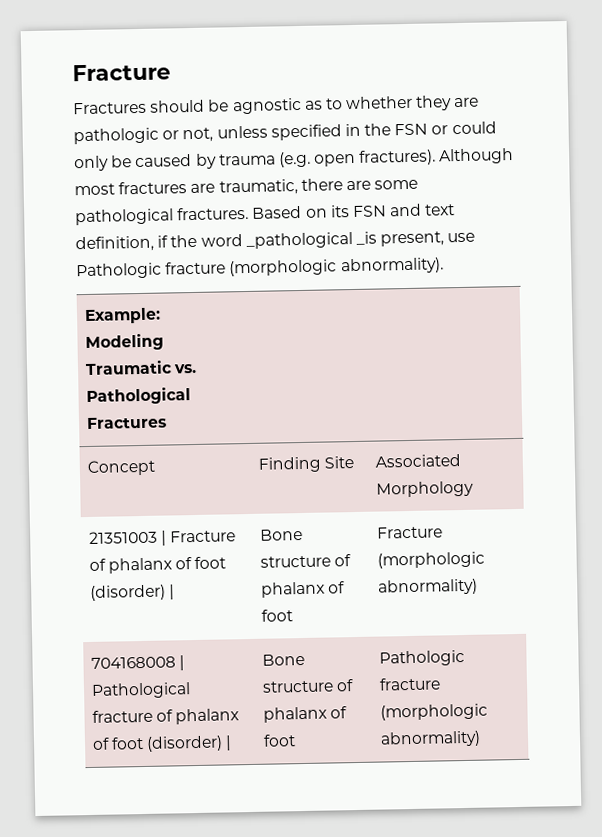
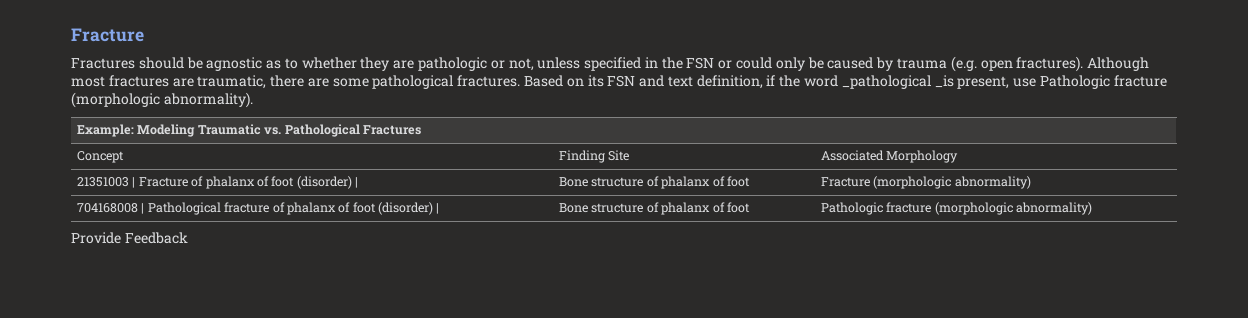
(481, 739) none -> [71,232,188,244] // Provide Feedback

